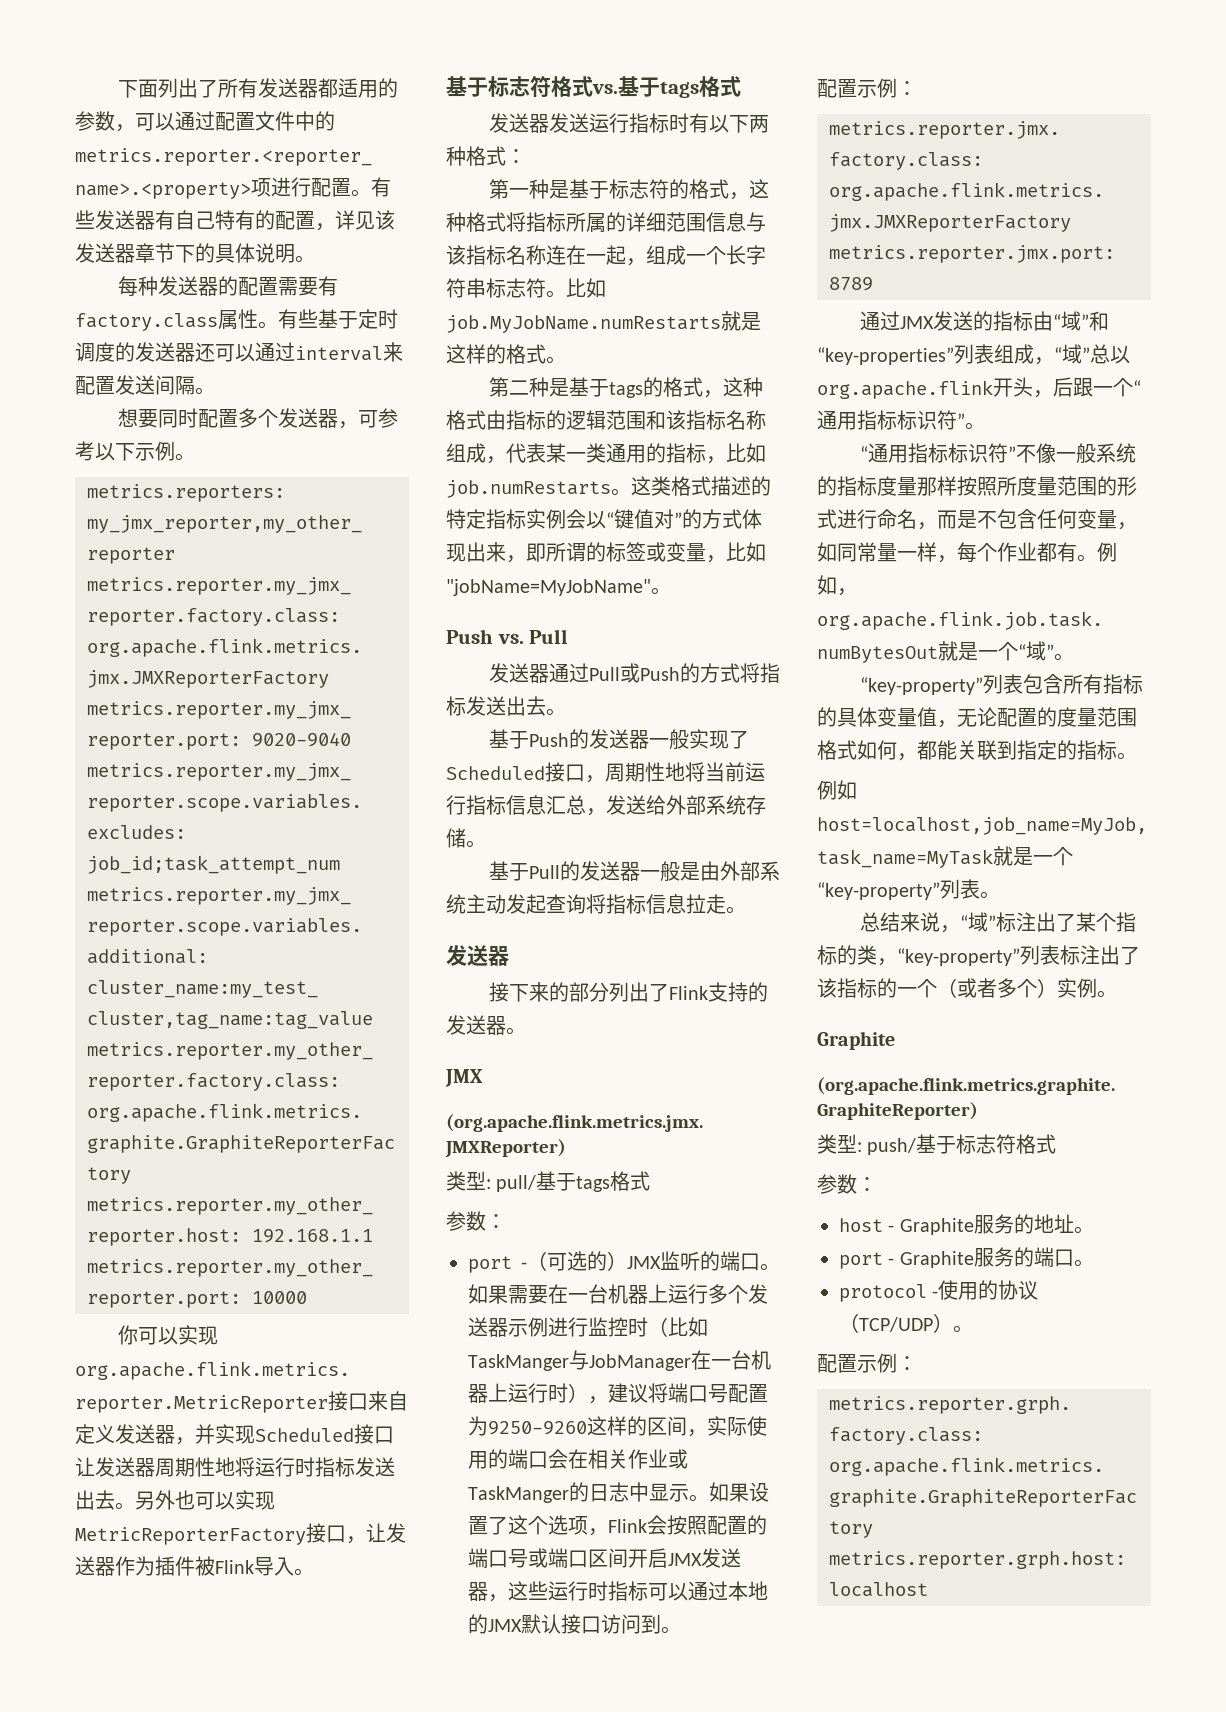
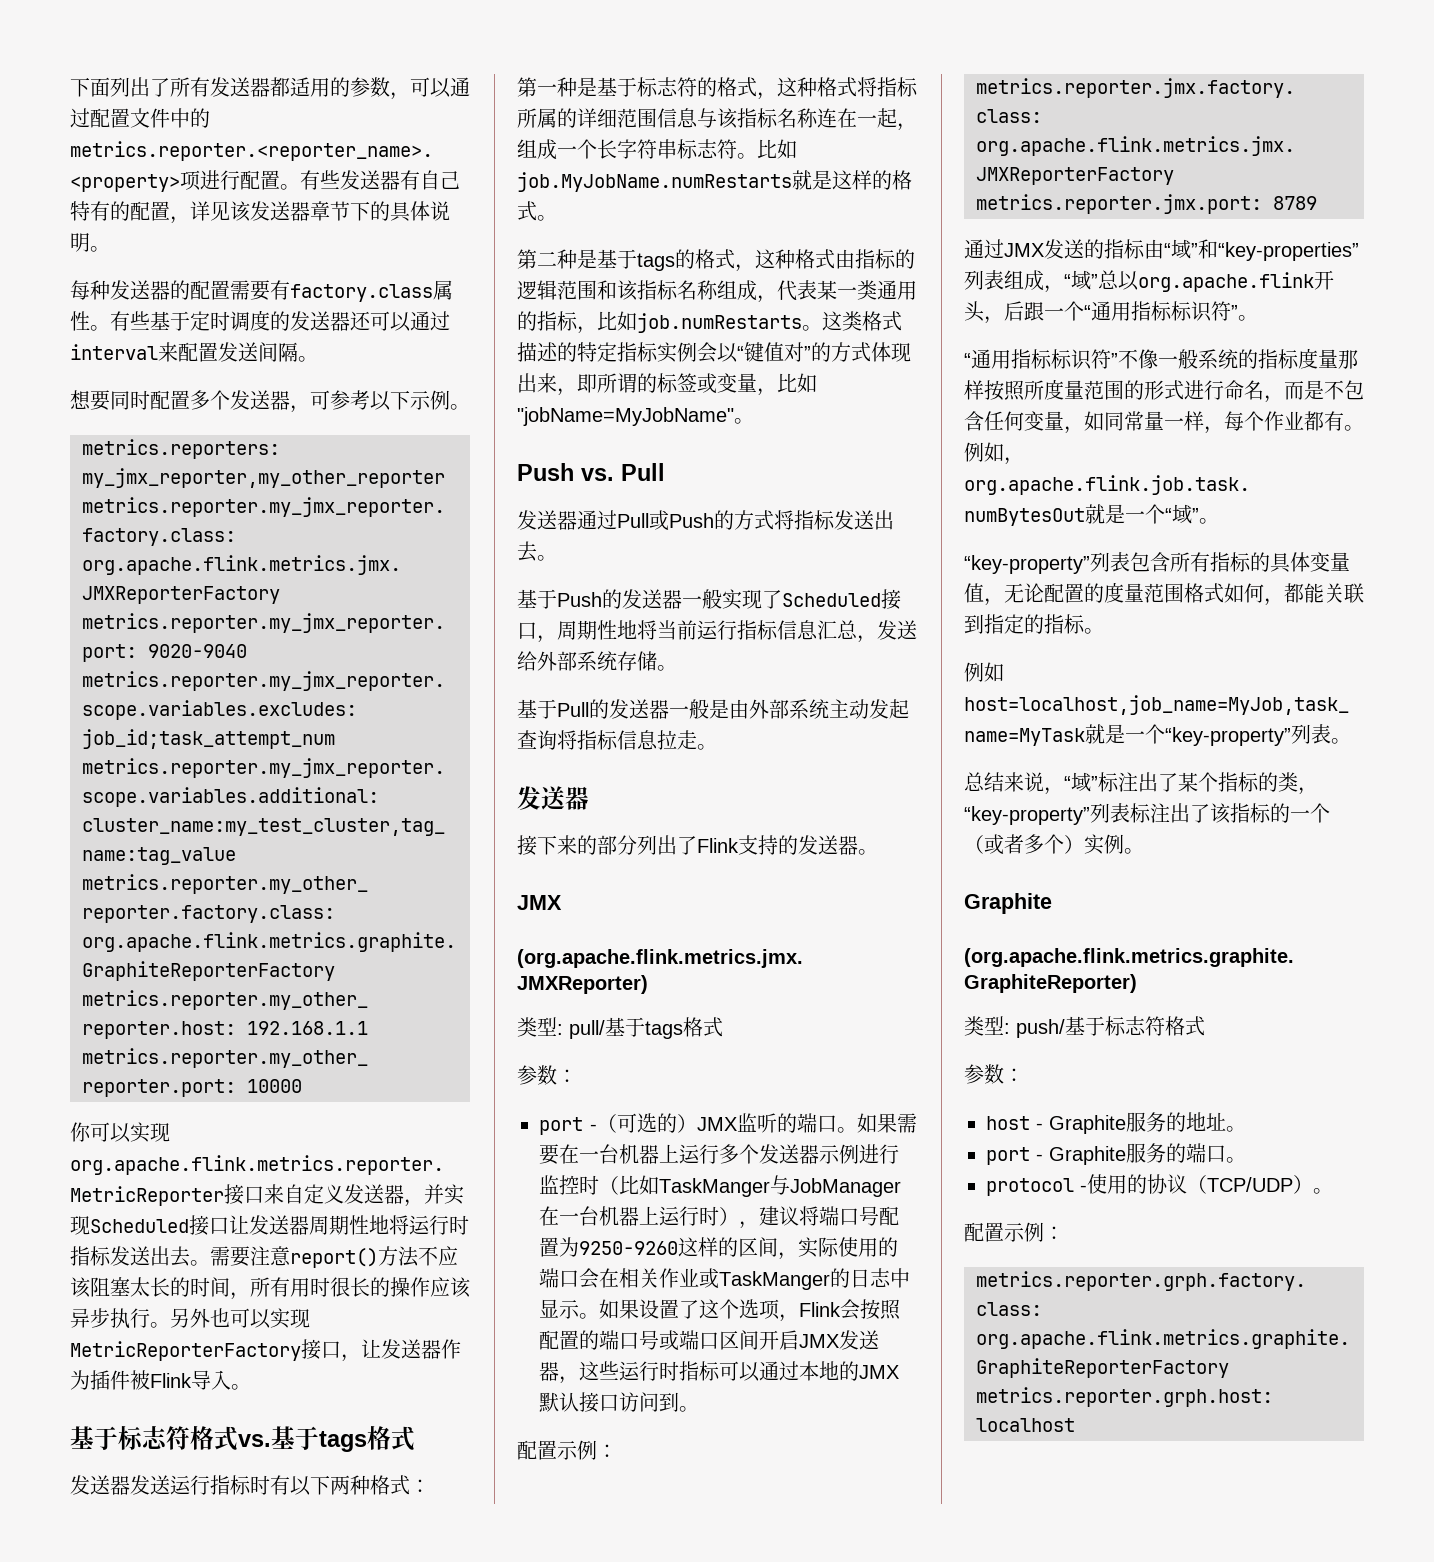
(135, 1506) none -> [210,1246,458,1268] [70,1277,471,1300] [70,1308,170,1329] 需要注意report()方法不应该阻塞太长的时间，所有用时很长的操作应该异步执行。

